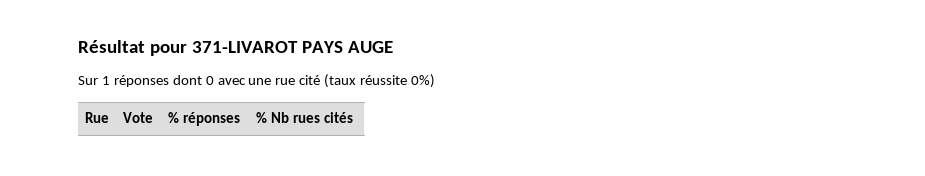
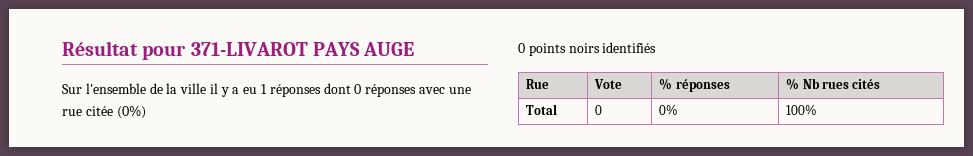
(98, 80) none -> [85,83,258,97] l'ensemble de la ville il y a eu
(214, 80) none -> [365,84,417,97] réponses
[299,74,436,88] cité (taux réussite 0%) -> [85,105,146,119] [518,42,657,56] citée (0%) // 0 points noirs identifiés
(353, 117) none -> [526,104,558,115] [595,105,603,115] [659,104,679,115] [786,104,818,115] // Total | 0 | 0% | 100%

